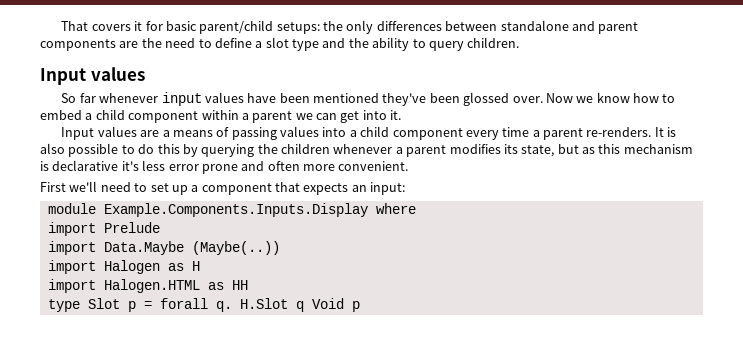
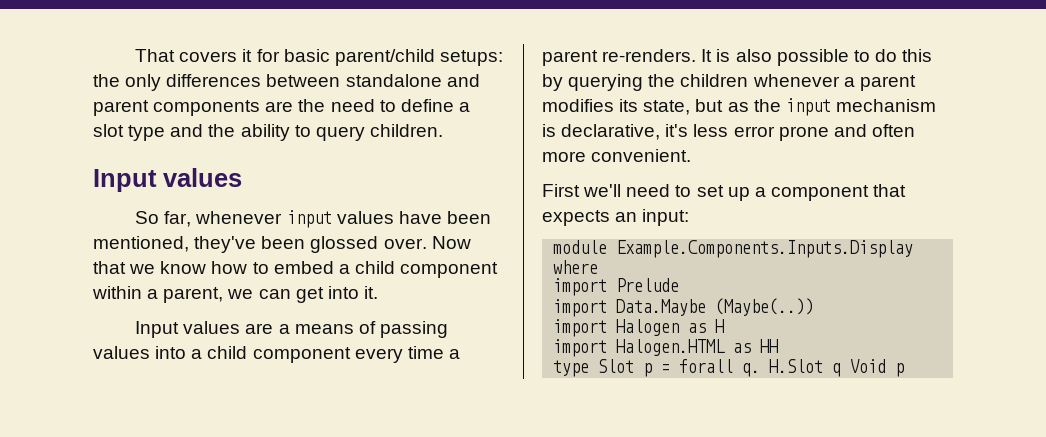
[79,93,96,103] far -> [164,211,192,227] far,
[313,93,380,103] mentioned -> [93,236,189,252] mentioned,
(573, 98) none -> [93,261,126,274] that
[252,111,293,123] parent -> [163,287,224,303] parent,
[598,144,621,154] this -> [753,98,831,116] the input
[52,160,119,171] declarative -> [561,124,661,140] declarative,

